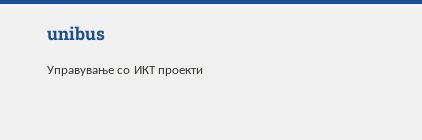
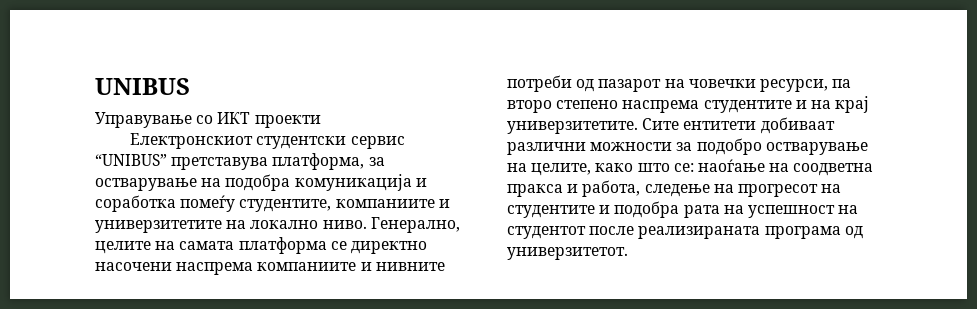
[47,26,105,41] unibus -> [95,78,190,95] UNIBUS
(204, 72) none -> [130,133,405,149] [95,153,385,170] [95,174,427,191] [95,195,450,212] [95,217,460,233] [95,237,427,254] [95,262,445,275] [507,75,852,92] [507,96,870,113] [507,117,835,134] [507,138,868,155] [507,159,874,176] [507,180,842,197] [507,201,859,218] [507,226,863,239] [507,247,628,260] // Електронскиот студентски сервис “UNIBUS” претставува платформа, за остварување на подобра комуникација и соработка помеѓу студентите, компаниите и универзитетите на локално ниво. Генерално, целите на самата платформа се директно насочени наспрема компаниите и нивните потреби од пазарот на човечки ресурси, па второ степено наспрема студентите и на крај универзитетите. Сите ентитети добиваат различни можности за подобро остварување на целите, како што се: наоѓање на соодветна пракса и работа, следење на прогресот на студентите и подобра рата на успешност на студентот после реализираната програма од универзитетот.

